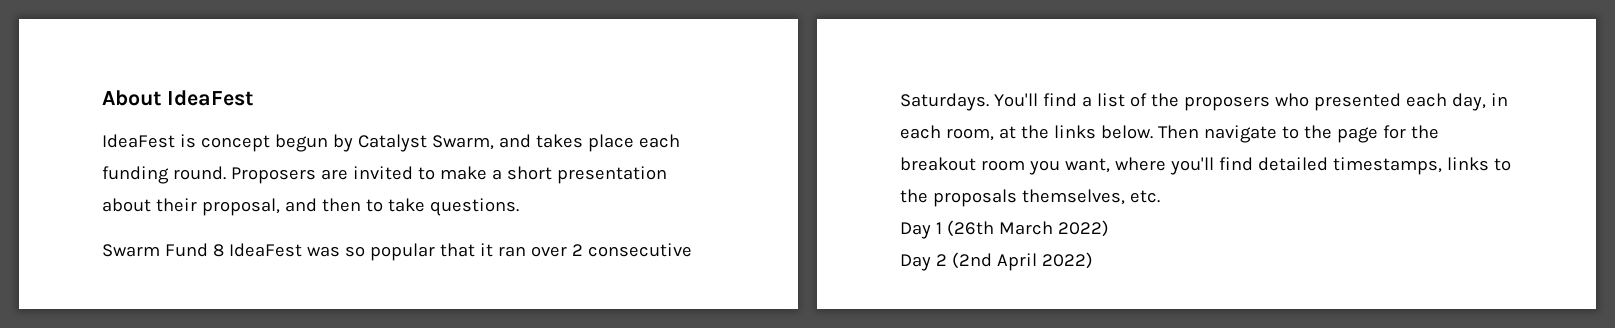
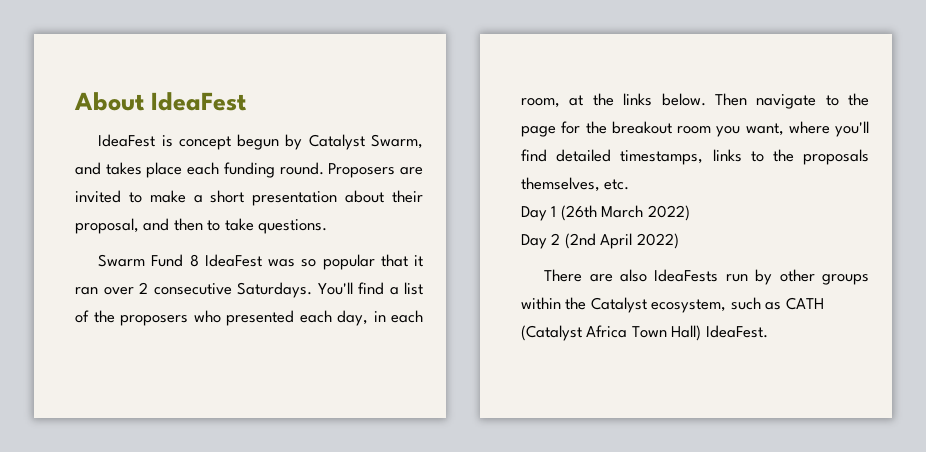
(1093, 260) none -> [544,269,869,285] [521,297,824,313] [521,325,768,341] // There are also IdeaFests run by other groups within the Catalyst ecosystem, such as CATH (Catalyst Africa Town Hall) IdeaFest.

